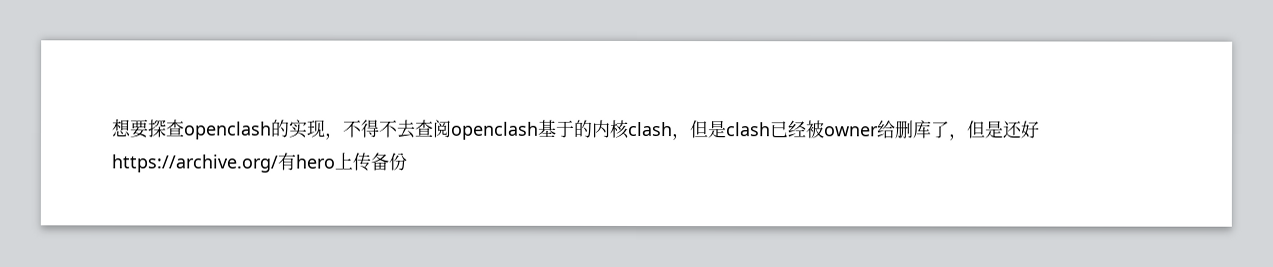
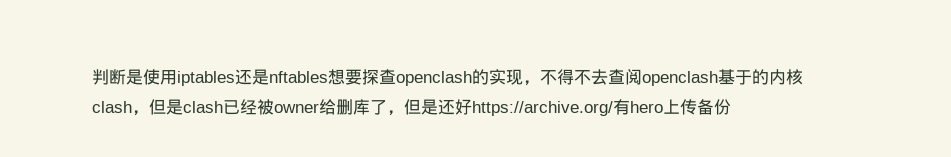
(111, 128) none -> [92,69,328,86] 判断是使用iptables还是nftables

